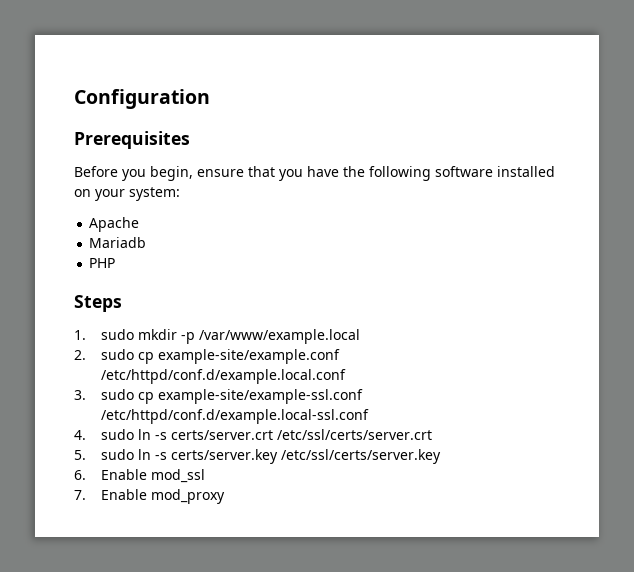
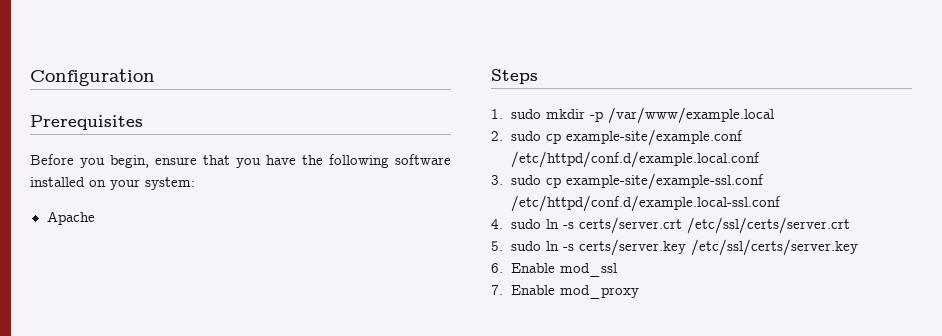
[89,237,147,248] [89,258,116,268] // Mariadb // PHP -> (95, 218) none

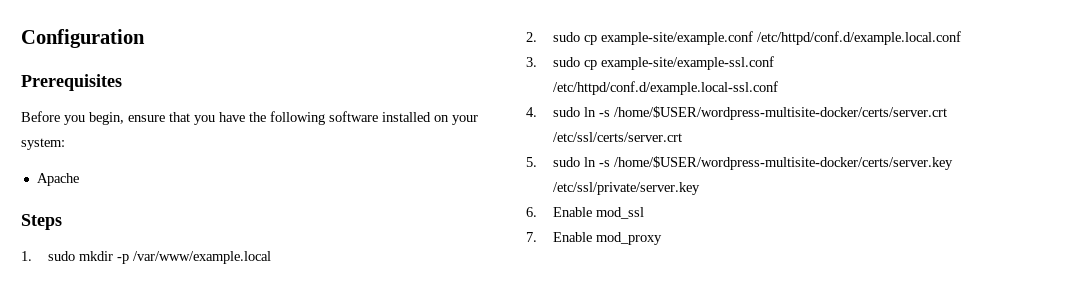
[579,217,683,234] certs/server.crt -> [613,106,947,120] /home/$USER/wordpress-multisite-docker/certs/server.crt
[579,239,859,256] certs/server.key /etc/ssl/certs/server.key -> [613,156,953,170] [552,182,700,195] /home/$USER/wordpress-multisite-docker/certs/server.key /etc/ssl/private/server.key

